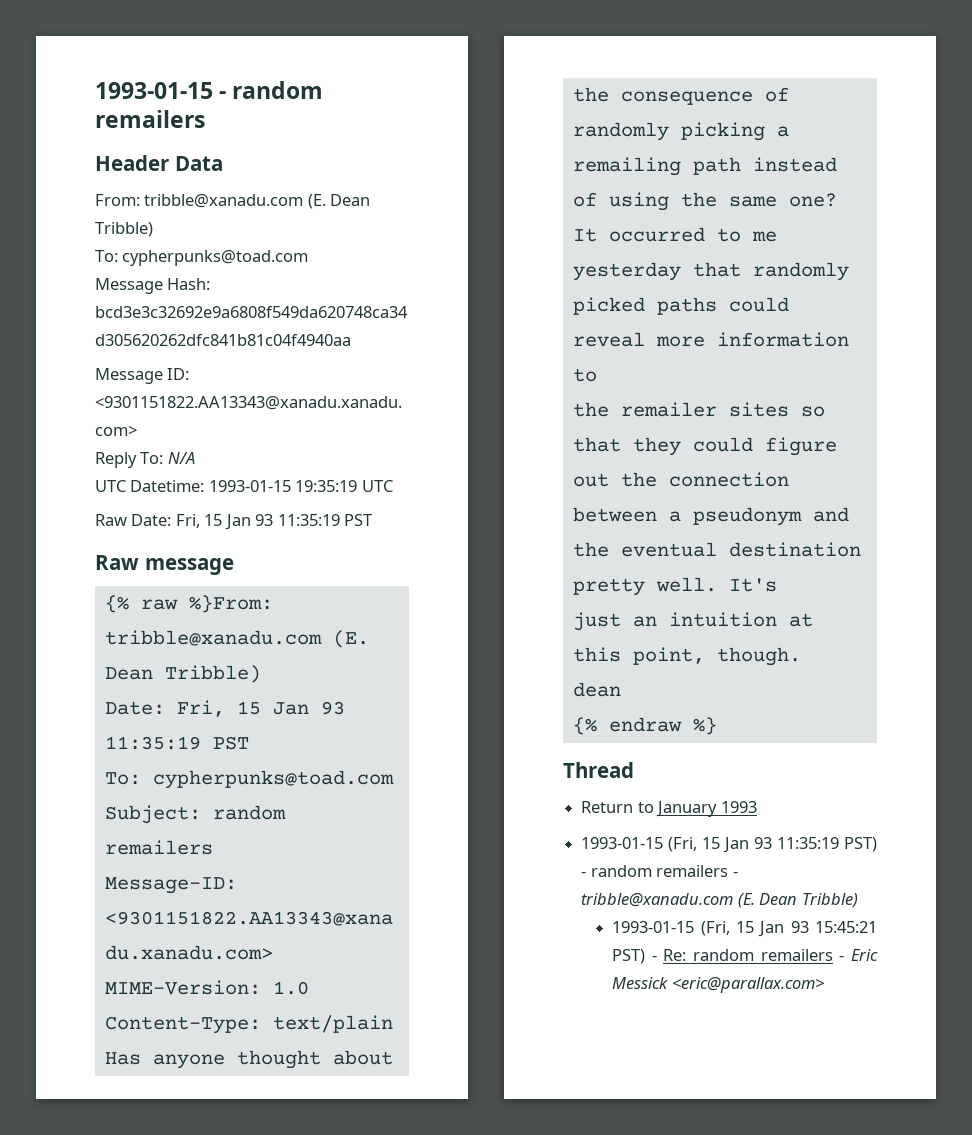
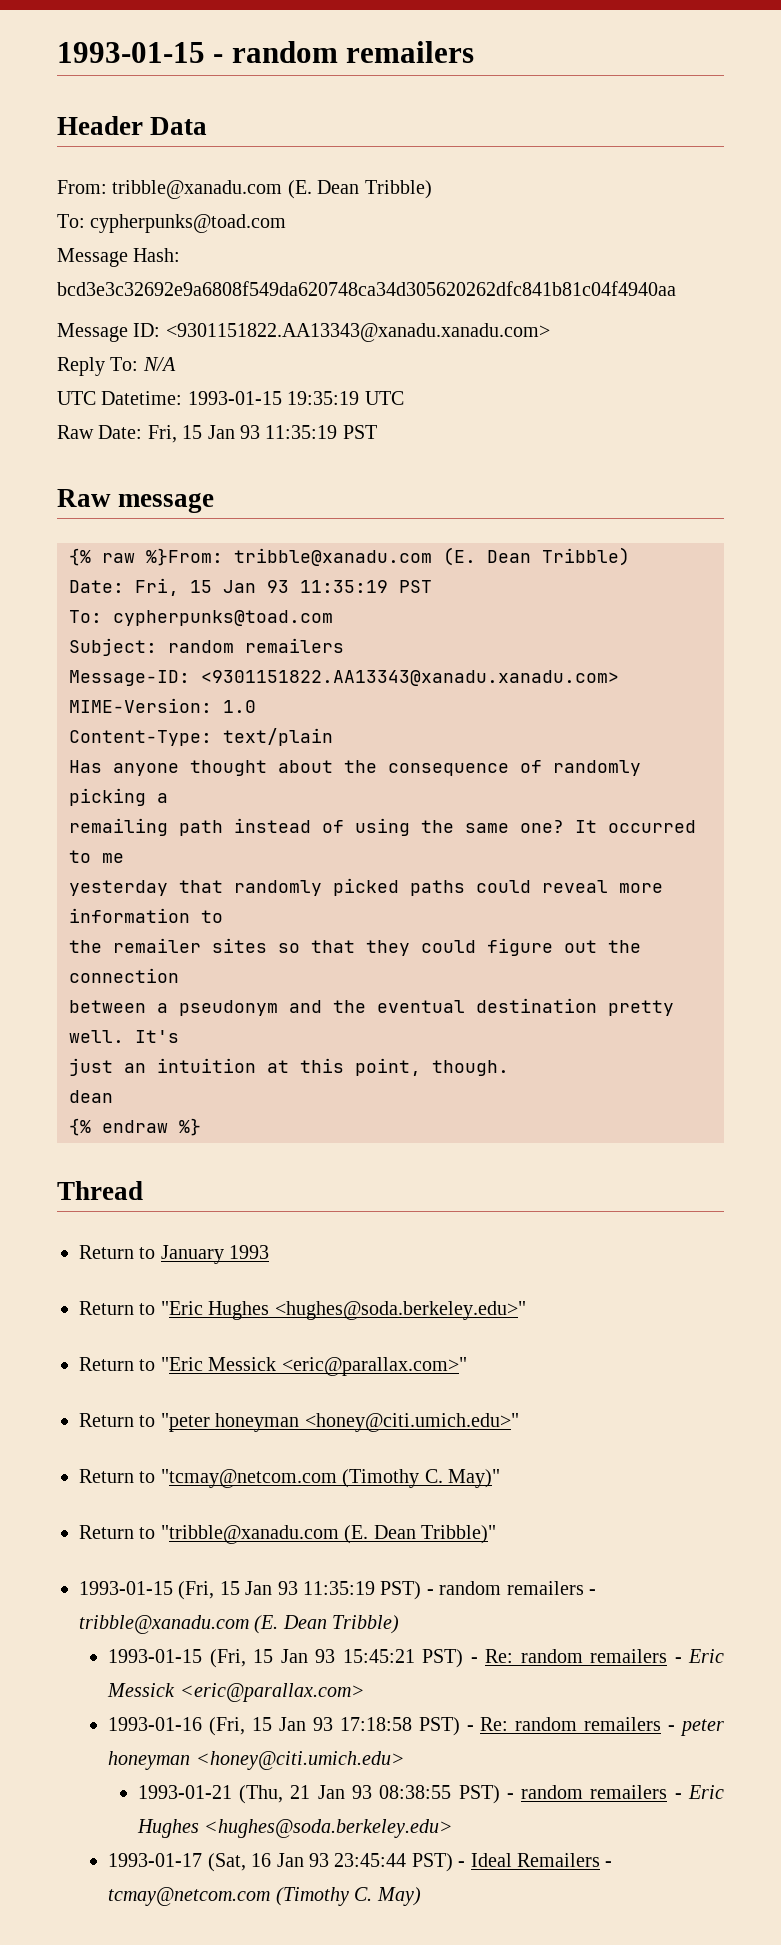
(757, 807) none -> [79,1301,526,1320] [79,1357,467,1376] [79,1413,519,1432] [79,1469,500,1488] [79,1525,496,1544] // Return to "Eric Hughes <hughes@soda.berkeley.edu>" // Return to "Eric Messick <eric@parallax.com>" // Return to "peter honeyman <honey@citi.umich.edu>" // Return to "tcmay@netcom.com (Timothy C. May)" // Return to "tribble@xanadu.com (E. Dean Tribble)"
(824, 985) none -> [108,1717,724,1736] [108,1751,405,1770] [137,1785,725,1804] [136,1819,454,1838] [108,1853,613,1872] [108,1887,421,1906] // 1993-01-16 (Fri, 15 Jan 93 17:18:58 PST) - Re: random remailers - peter honeyman <honey@citi.umich.edu> // 1993-01-21 (Thu, 21 Jan 93 08:38:55 PST) - random remailers - Eric Hughes <hughes@soda.berkeley.edu> // 1993-01-17 (Sat, 16 Jan 93 23:45:44 PST) - Ideal Remailers - tcmay@netcom.com (Timothy C. May)

